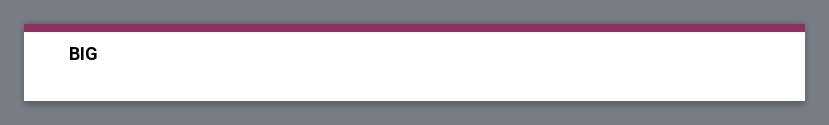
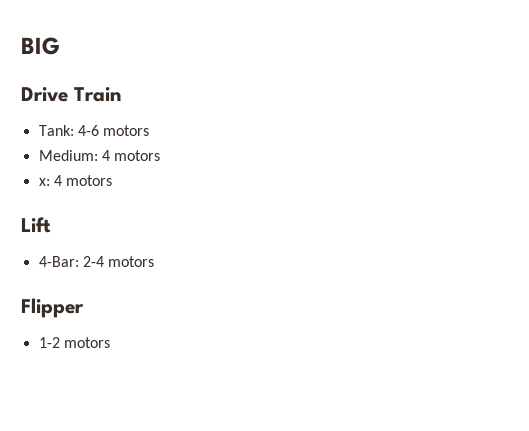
(98, 53) none -> [21,87,122,102] [38,125,150,136] [38,150,161,161] [38,175,113,186] [21,217,51,233] [38,256,155,267] [21,298,84,318] [38,337,110,348] // Drive Train // Tank: 4-6 motors // Medium: 4 motors // x: 4 motors // Lift // 4-Bar: 2-4 motors // Flipper // 1-2 motors

